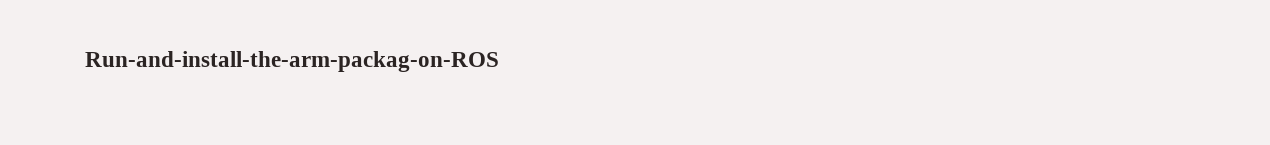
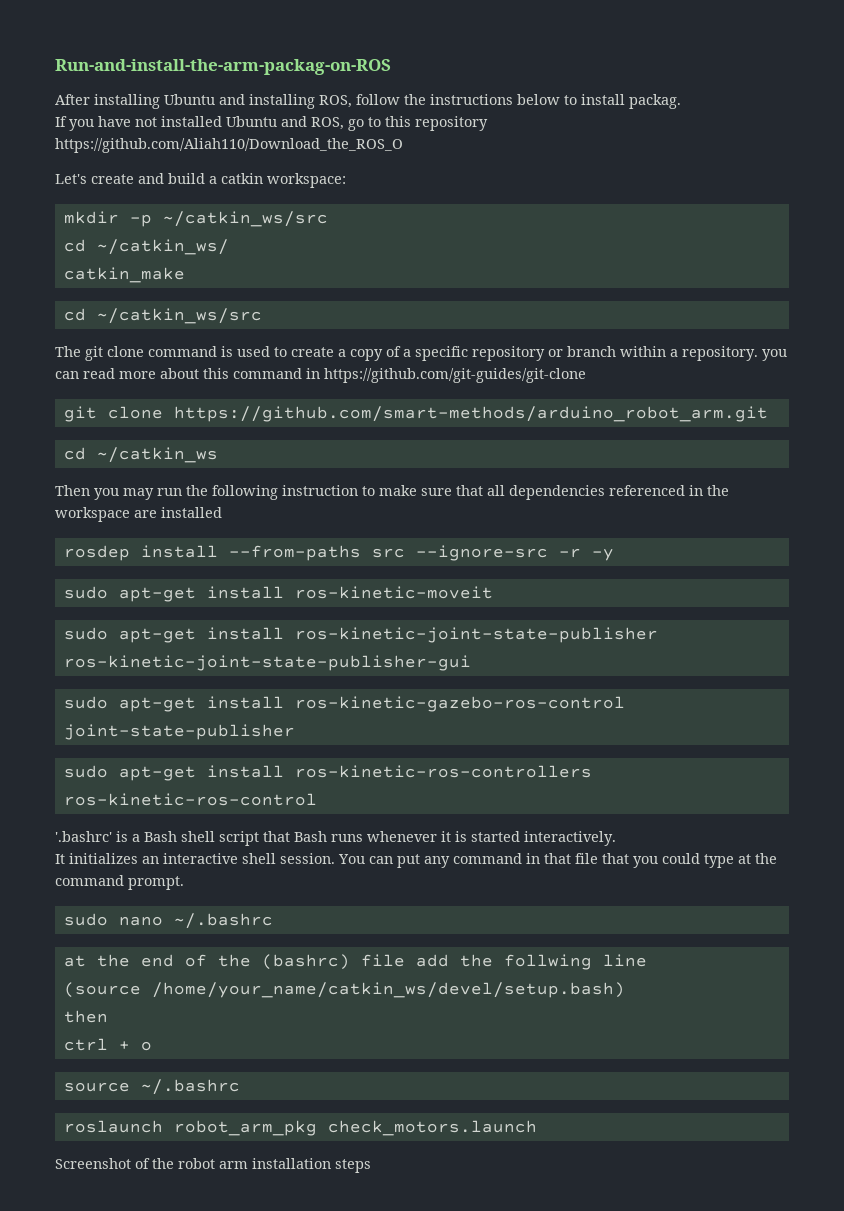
(499, 61) none -> [55,94,681,109] [55,116,488,131] [55,138,403,153] [55,173,346,188] [63,211,328,227] [63,239,229,255] [63,267,185,283] [63,308,262,324] [55,346,787,361] [55,368,586,383] [63,406,768,422] [63,447,218,463] [55,485,729,500] [55,507,222,522] [63,545,614,561] [63,586,493,602] [63,627,658,643] [63,655,471,671] [63,696,625,712] [63,724,295,740] [63,765,592,781] [63,793,317,806] [55,831,616,846] [55,853,777,868] [55,875,184,890] [63,913,273,929] [63,954,647,970] [63,982,625,998] [63,1010,108,1023] [63,1038,152,1051] [63,1079,240,1095] [63,1120,537,1136] [55,1158,371,1173] // After installing Ubuntu and installing ROS, follow the instructions below to install packag. // If you have not installed Ubuntu and ROS, go to this repository https://github.com/Aliah110/Download_the_ROS_O // Let's create and build a catkin workspace: // mkdir -p ~/catkin_ws/src // cd ~/catkin_ws/ // catkin_make // cd ~/catkin_ws/src // The git clone command is used to create a copy of a specific repository or branch within a repository. you can read more about this command in https://github.com/git-guides/git-clone // git clone https://github.com/smart-methods/arduino_robot_arm.git // cd ~/catkin_ws // Then you may run the following instruction to make sure that all dependencies referenced in the workspace are installed // rosdep install --from-paths src --ignore-src -r -y // sudo apt-get install ros-kinetic-moveit // sudo apt-get install ros-kinetic-joint-state-publisher ros-kinetic-joint-state-publisher-gui // sudo apt-get install ros-kinetic-gazebo-ros-control joint-state-publisher // sudo apt-get install ros-kinetic-ros-controllers ros-kinetic-ros-control // '.bashrc' is a Bash shell script that Bash runs whenever it is started interactively. // It initializes an interactive shell session. You can put any command in that file that you could type at the command prompt. // sudo nano ~/.bashrc // at the end of the (bashrc) file add the follwing line // (source /home/your_name/catkin_ws/devel/setup.bash) // then // ctrl + o // source ~/.bashrc // roslaunch robot_arm_pkg check_motors.launch // Screenshot of the robot arm installation steps

